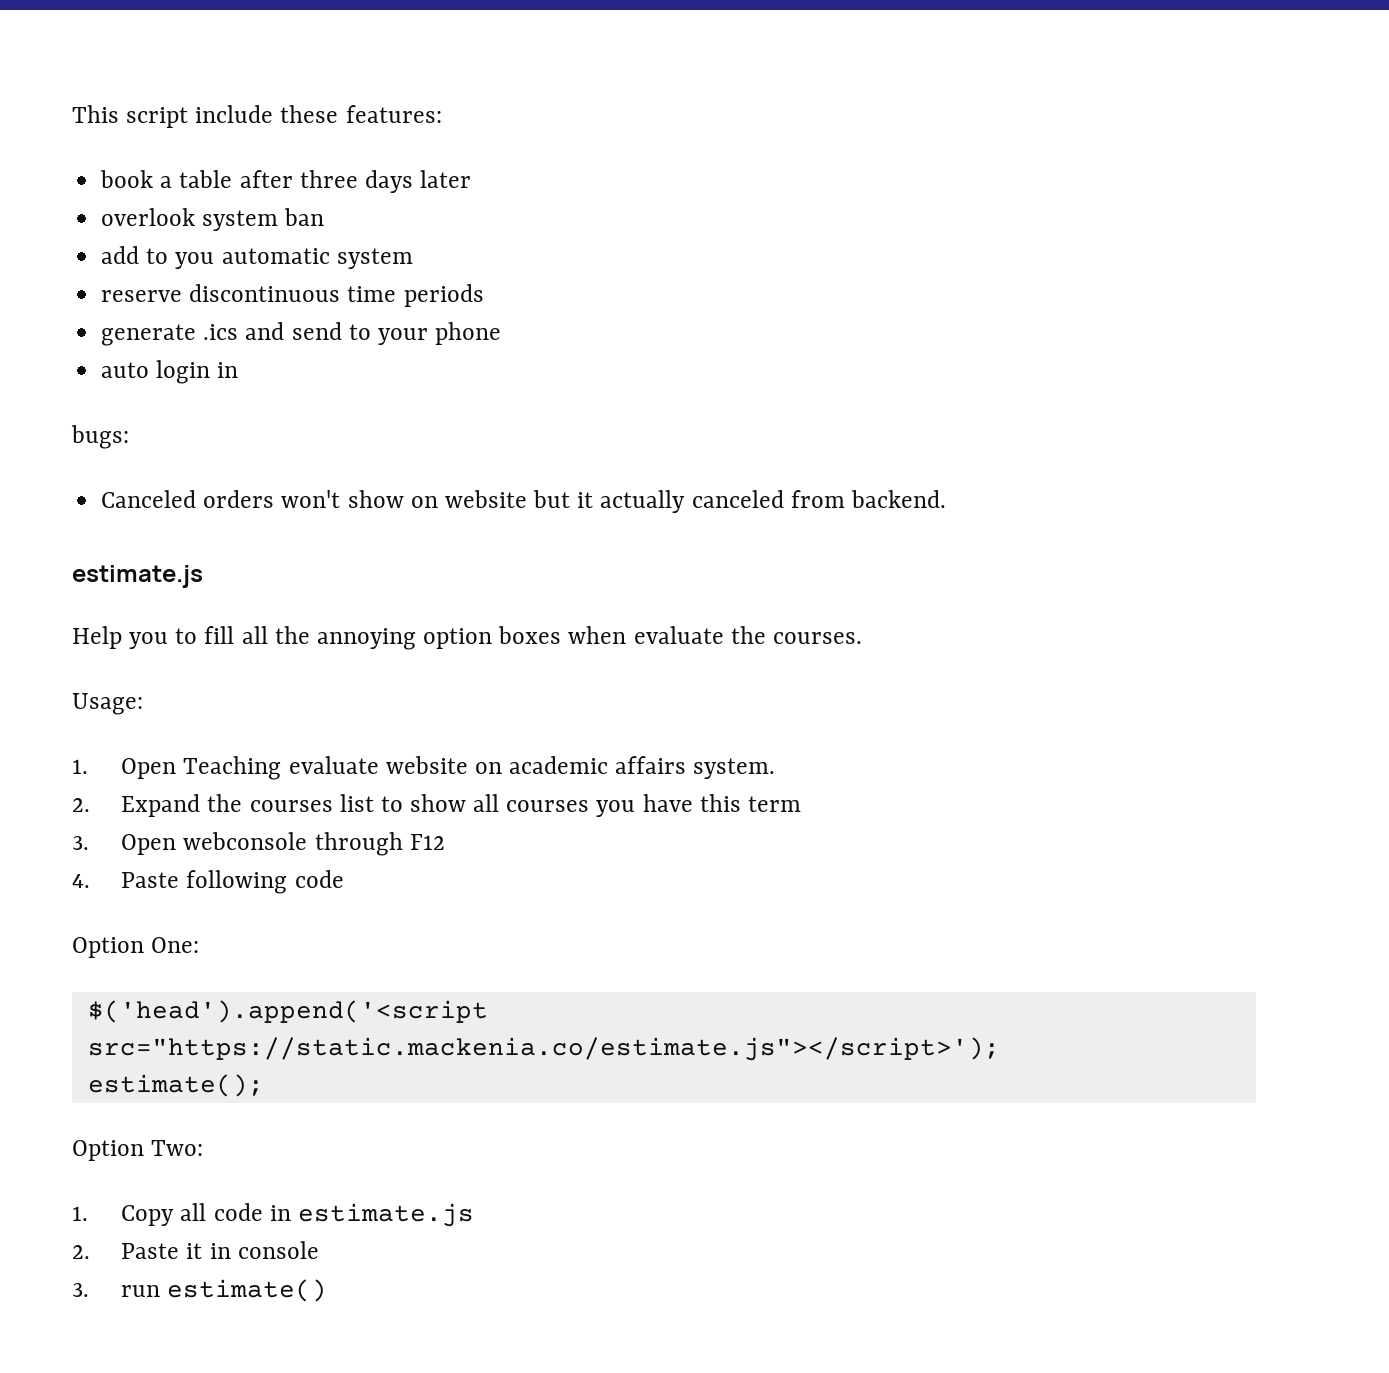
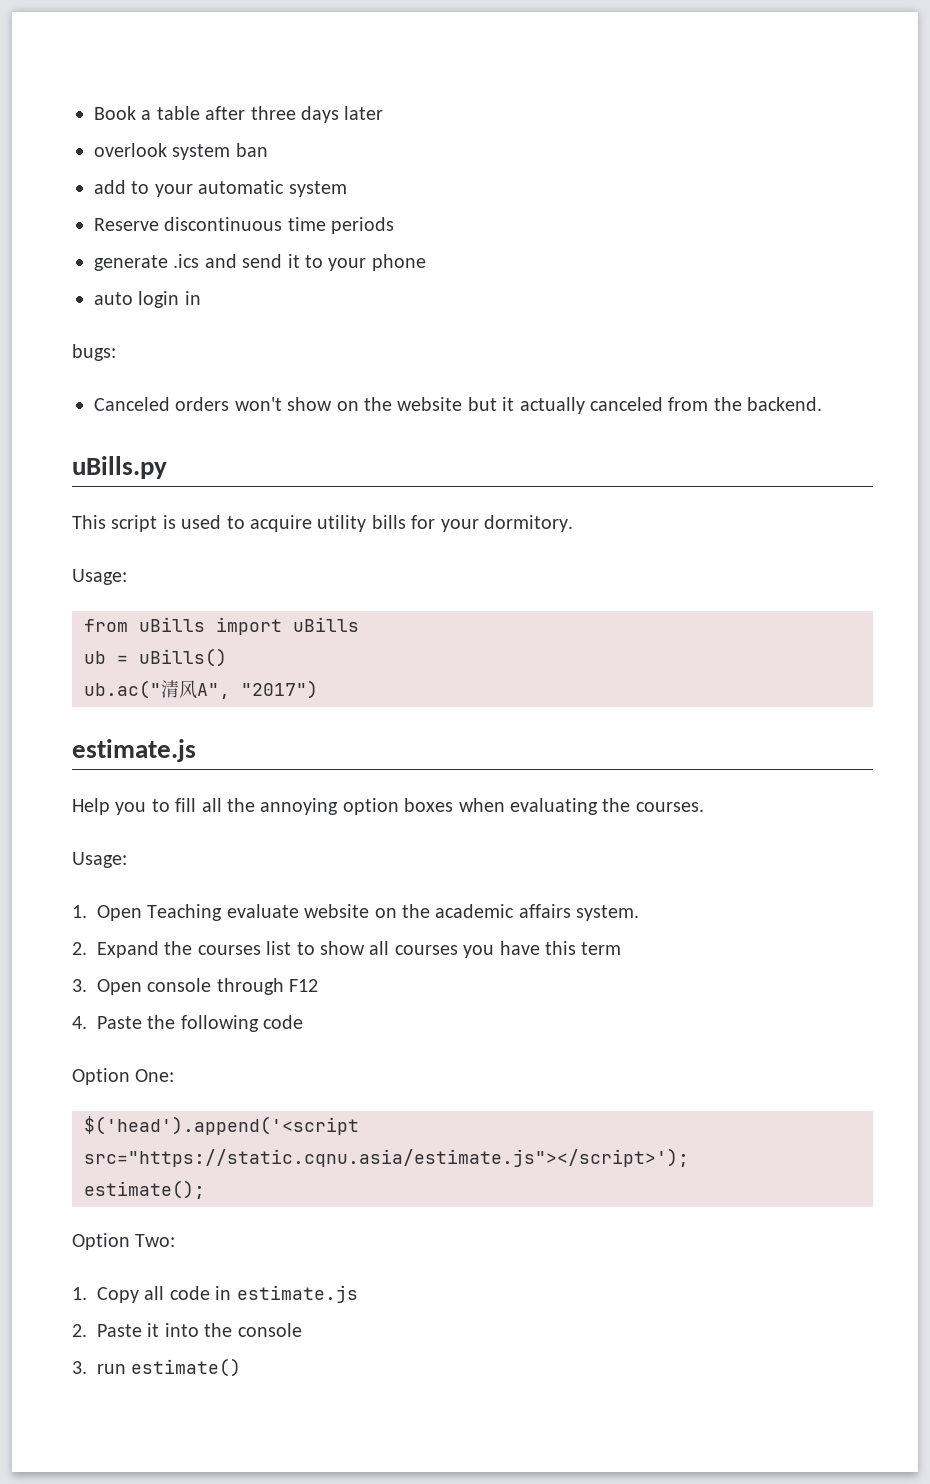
[72,105,442,128] [100,170,154,188] This script include these features: // book -> [94,106,136,120] Book
[175,252,215,269] you -> [154,184,193,197] your
[101,290,183,302] reserve -> [94,218,159,231] Reserve
(342, 331) none -> [287,254,300,268] it
(438, 502) none -> [364,397,392,411] the
(845, 499) none -> [713,397,742,411] the
(946, 499) none -> [72,456,167,479] [72,515,573,532] [72,569,127,585] [84,617,359,635] [84,648,227,667] [84,680,318,699] // uBills.py // This script is used to acquire utility bills for your dormitory. // Usage: // from uBills import uBills // ub = uBills() // ub.ac("清风A", "2017")
[633,626,724,644] evaluate -> [509,798,598,815] evaluating
(502, 768) none -> [402,904,430,918] the
[183,832,308,850] webconsole -> [147,978,212,992] console
(180, 880) none -> [147,1015,176,1029] the
[87,1037,1000,1061] src="https://static.mackenia.co/estimate.js"></script>'); -> [84,1148,689,1167] src="https://static.cqnu.asia/estimate.js"></script>');
[209,1243,231,1259] in -> [164,1323,233,1337] into the

